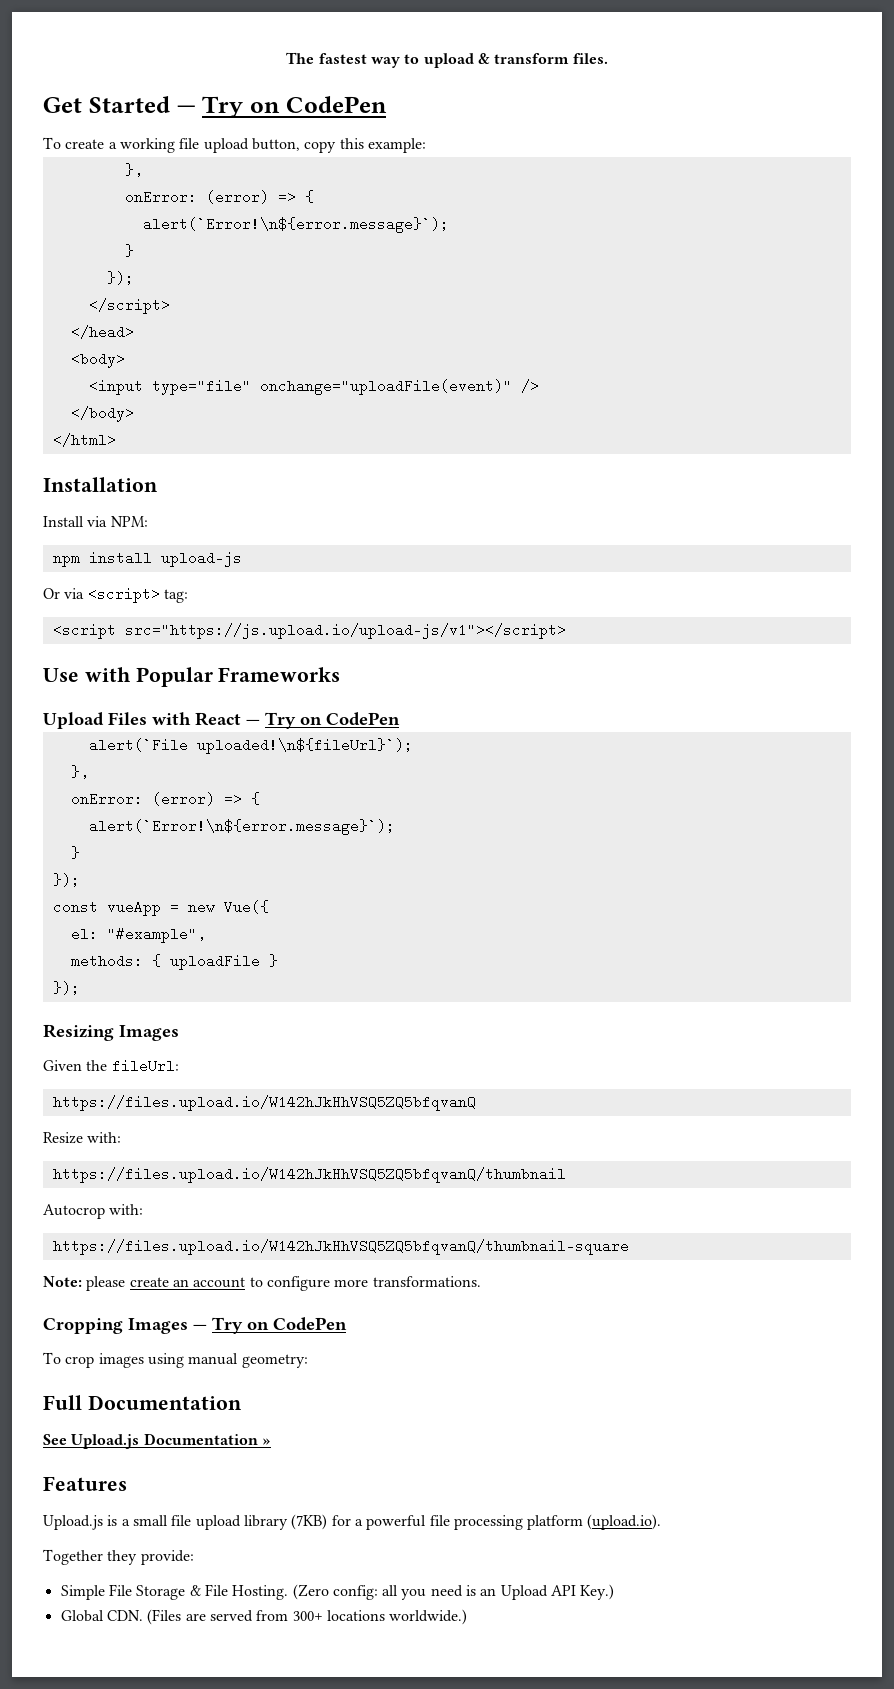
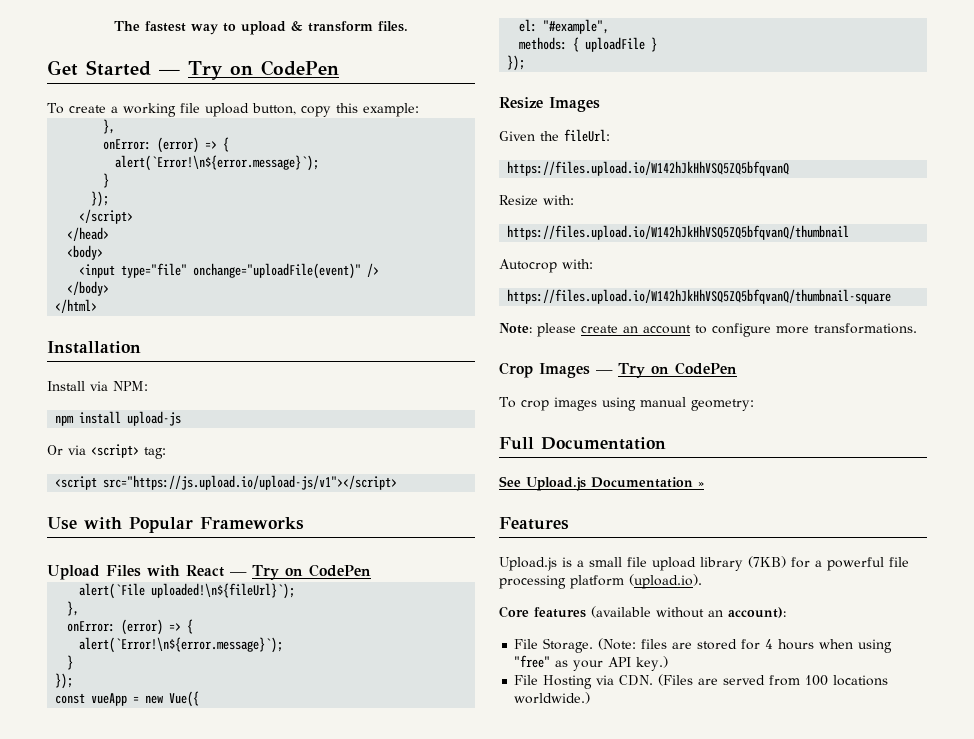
[43,1024,114,1041] Resizing -> [499,97,543,109] Resize
[43,1318,123,1334] Cropping -> [499,362,533,378] Crop
[43,1549,194,1565] [60,1584,615,1600] [60,1610,104,1622] Together they provide: // Simple File Storage & File Hosting. (Zero config: all you need is an Upload API Key.) // Global -> [499,606,786,618] [514,638,893,653] [514,655,669,671] [514,675,615,689] Core features (available without an account): // File Storage. (Note: files are stored for 4 hours when using "free" as your API key.) // File Hosting via
[292,1611,323,1621] 300+ -> [805,675,829,686] 100

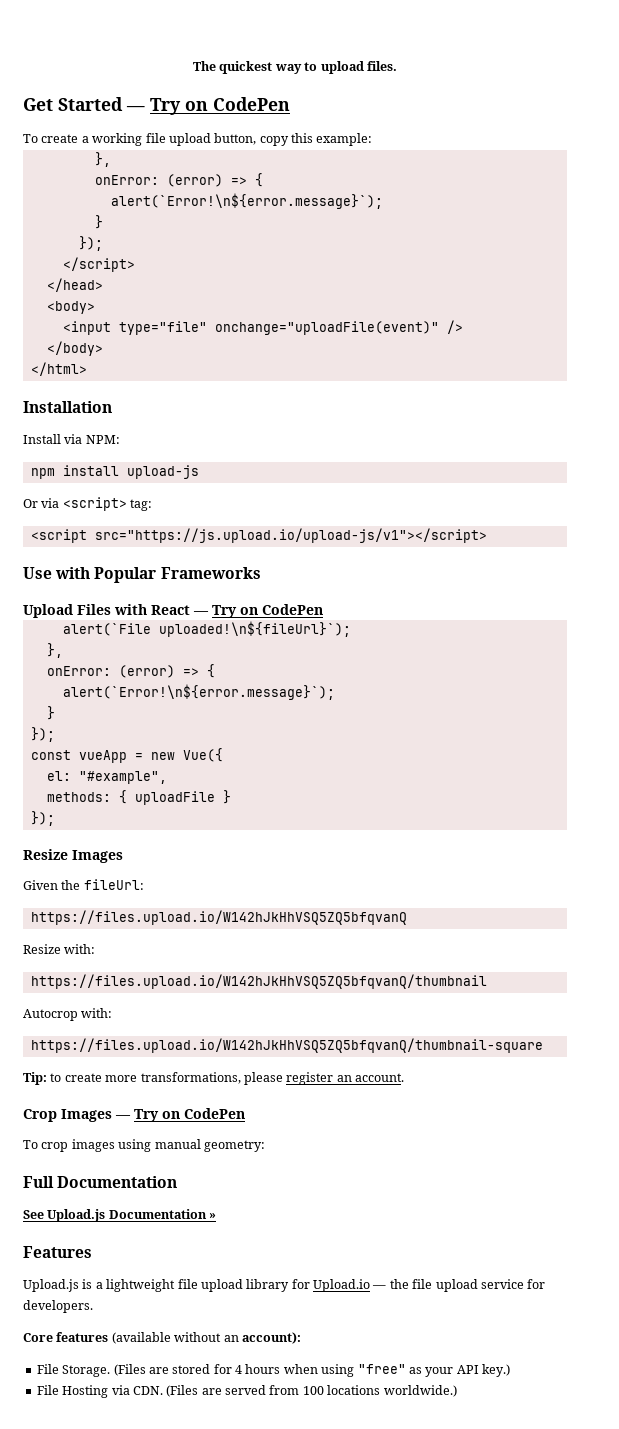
[145,21,186,32] fastest -> [219,61,273,74] quickest
[291,21,373,32] & transform -> (364, 67) none
[499,323,917,337] Note: please create an account to configure more transformations. -> [23,1072,404,1085] Tip: to create more transformations, please register an account.
[589,557,622,567] small -> [106,1279,176,1292] lightweight
[748,556,909,571] [499,574,702,589] (7KB) for a powerful file processing platform (upload.io). -> [291,1279,546,1292] [23,1300,93,1313] for Upload.io — the file upload service for developers.
[598,638,668,650] (Note: files -> [113,1364,146,1376] (Files

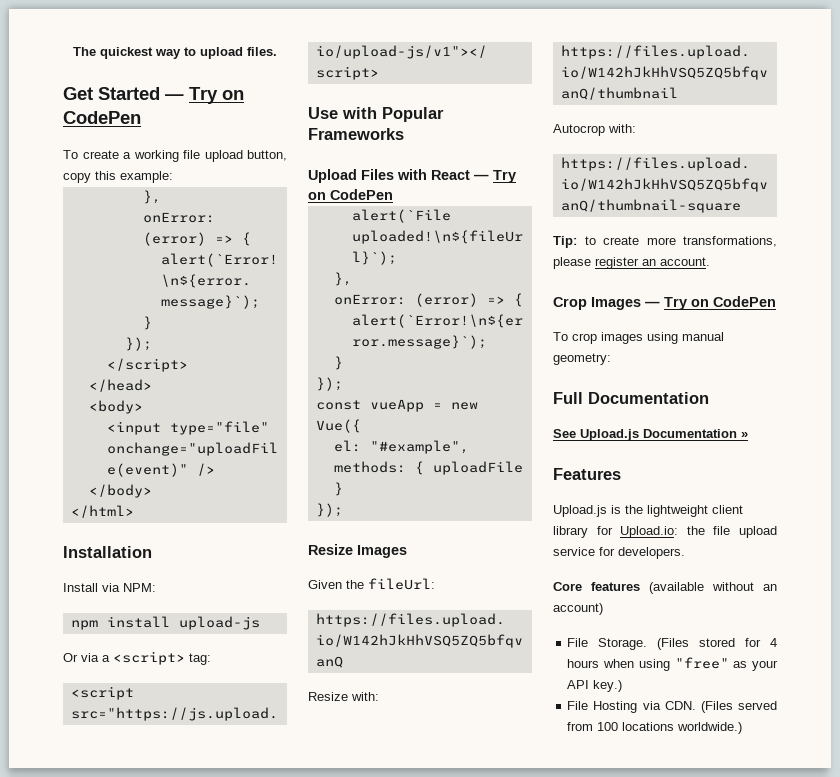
(60, 503) none -> [102,655,110,662] a
[95,1279,387,1292] a lightweight file upload library for Upload.io — -> [625,505,743,517] [553,526,679,538] the lightweight client library for Upload.io:
[241,1332,301,1344] account): -> [553,603,603,615] account)
[148,1367,169,1374] are -> (690, 644) none
[201,1388,222,1395] are -> (733, 707) none

